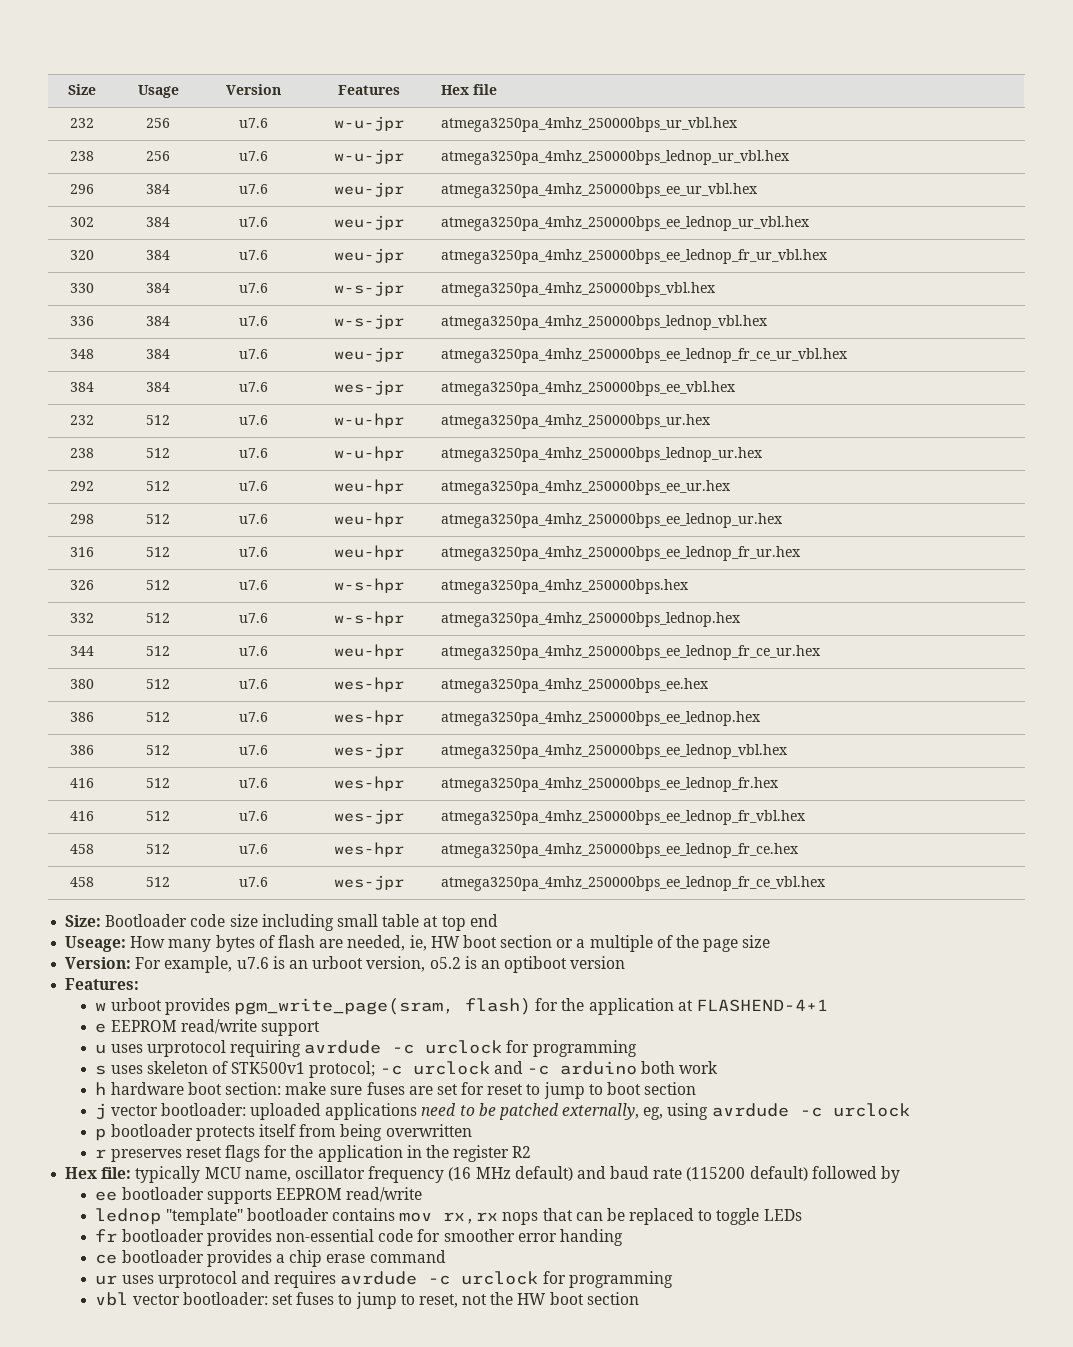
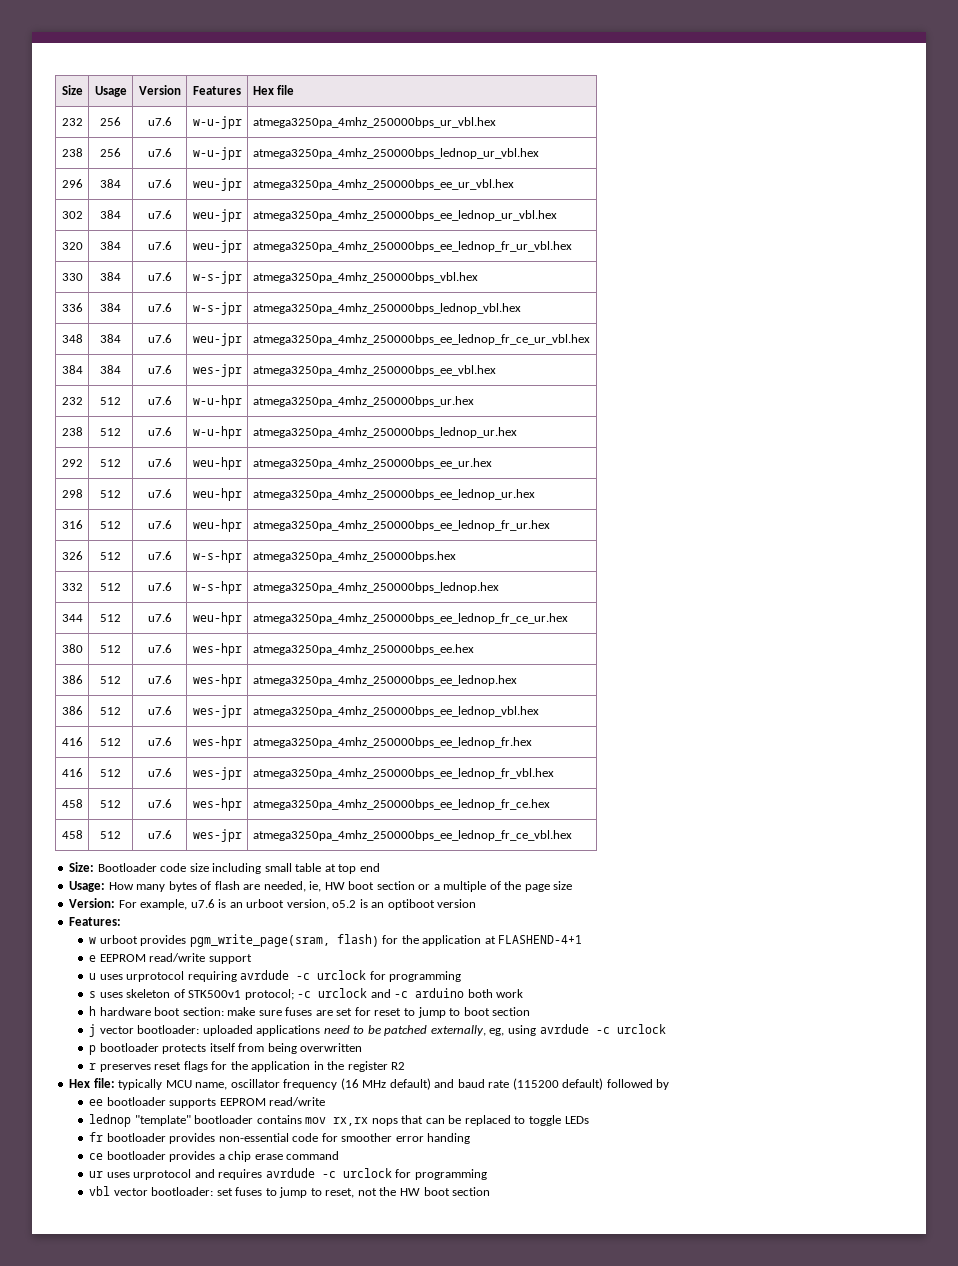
[65,936,127,952] Useage: -> [69,881,106,892] Usage:

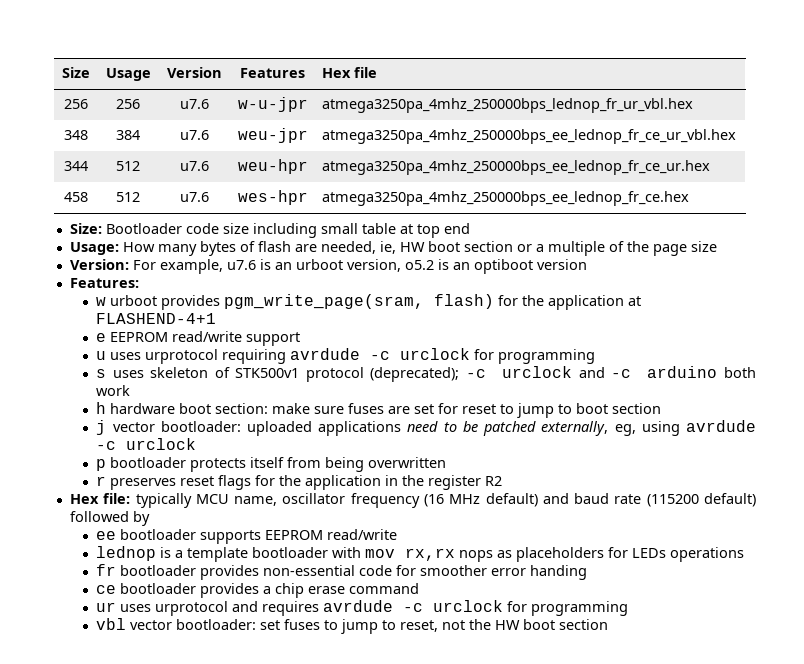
[61,118,83,126] [100,117,121,126] [147,117,172,126] [192,116,242,129] [252,117,496,128] [61,148,83,157] [100,148,121,157] [147,148,172,157] [192,147,242,160] [252,148,539,159] [61,179,83,188] [100,179,121,188] [147,179,172,188] [192,178,242,191] [252,179,514,190] [61,211,83,219] [100,210,121,219] [147,210,172,219] [192,209,242,222] [252,210,557,221] [61,242,83,250] [100,241,121,250] [147,241,172,250] [192,240,242,253] [252,241,572,252] [61,273,83,281] [100,272,121,281] [147,272,172,281] [192,271,242,284] [252,272,478,283] [61,303,83,312] [100,303,121,312] [147,303,172,312] [192,302,242,315] [252,303,521,314] 232 | 256 | u7.6 | w-u-jpr | atmega3250pa_4mhz_250000bps_ur_vbl.hex // 238 | 256 | u7.6 | w-u-jpr | atmega3250pa_4mhz_250000bps_lednop_ur_vbl.hex // 296 | 384 | u7.6 | weu-jpr | atmega3250pa_4mhz_250000bps_ee_ur_vbl.hex // 302 | 384 | u7.6 | weu-jpr | atmega3250pa_4mhz_250000bps_ee_lednop_ur_vbl.hex // 320 | 384 | u7.6 | weu-jpr | atmega3250pa_4mhz_250000bps_ee_lednop_fr_ur_vbl.hex // 330 | 384 | u7.6 | w-s-jpr | atmega3250pa_4mhz_250000bps_vbl.hex // 336 | 384 | u7.6 | w-s-jpr | atmega3250pa_4mhz_250000bps_lednop_vbl.hex -> [64,99,88,109] [116,99,140,109] [179,99,209,109] [237,97,308,112] [322,98,694,113] 256 | 256 | u7.6 | w-u-jpr | atmega3250pa_4mhz_250000bps_lednop_fr_ur_vbl.hex
[61,365,83,374] [100,365,121,374] [147,365,172,374] [192,364,242,377] [252,365,496,376] [61,397,83,405] [100,397,121,405] [147,396,172,405] [192,395,242,408] [252,396,474,407] [61,427,83,436] [100,428,121,436] [147,427,172,436] [192,426,242,439] [252,427,517,438] [61,459,83,467] [100,459,121,467] [147,458,172,467] [192,457,242,470] [252,458,492,469] [61,489,83,498] [100,490,121,498] [147,489,172,498] [192,488,242,501] [252,489,535,500] [61,520,83,529] [100,521,121,529] [147,520,172,529] [192,519,242,532] [252,520,550,531] [61,551,83,560] [100,552,121,560] [147,551,172,560] [192,550,242,563] [252,551,456,562] [61,583,83,591] [100,583,121,591] [147,582,172,591] [192,581,242,594] [252,582,499,593] // 384 | 384 | u7.6 | wes-jpr | atmega3250pa_4mhz_250000bps_ee_vbl.hex // 232 | 512 | u7.6 | w-u-hpr | atmega3250pa_4mhz_250000bps_ur.hex // 238 | 512 | u7.6 | w-u-hpr | atmega3250pa_4mhz_250000bps_lednop_ur.hex // 292 | 512 | u7.6 | weu-hpr | atmega3250pa_4mhz_250000bps_ee_ur.hex // 298 | 512 | u7.6 | weu-hpr | atmega3250pa_4mhz_250000bps_ee_lednop_ur.hex // 316 | 512 | u7.6 | weu-hpr | atmega3250pa_4mhz_250000bps_ee_lednop_fr_ur.hex // 326 | 512 | u7.6 | w-s-hpr | atmega3250pa_4mhz_250000bps.hex // 332 | 512 | u7.6 | w-s-hpr | atmega3250pa_4mhz_250000bps_lednop.hex -> (737, 136) none
[61,644,83,653] [100,645,121,653] [147,644,172,653] [192,643,242,656] [252,644,474,655] [61,675,83,684] [100,676,121,684] [147,675,172,684] [192,674,242,687] [252,675,517,686] [61,706,83,715] [100,707,121,715] [147,706,172,715] [192,705,242,718] [252,706,539,717] [61,737,83,746] [100,738,121,746] [147,737,172,746] [192,736,242,749] [252,737,532,748] [61,768,83,777] [100,769,121,777] [147,768,172,777] [192,767,242,780] [252,768,554,779] // 380 | 512 | u7.6 | wes-hpr | atmega3250pa_4mhz_250000bps_ee.hex // 386 | 512 | u7.6 | wes-hpr | atmega3250pa_4mhz_250000bps_ee_lednop.hex // 386 | 512 | u7.6 | wes-jpr | atmega3250pa_4mhz_250000bps_ee_lednop_vbl.hex // 416 | 512 | u7.6 | wes-hpr | atmega3250pa_4mhz_250000bps_ee_lednop_fr.hex // 416 | 512 | u7.6 | wes-jpr | atmega3250pa_4mhz_250000bps_ee_lednop_fr_vbl.hex -> (711, 167) none
[61,830,83,839] [100,831,121,839] [147,830,172,839] [192,829,242,842] [252,830,572,841] // 458 | 512 | u7.6 | wes-jpr | atmega3250pa_4mhz_250000bps_ee_lednop_fr_ce_vbl.hex -> (690, 198) none
[244,989,294,1000] protocol; -> [305,367,460,382] protocol (deprecated);
[134,1115,561,1126] "template" bootloader contains mov rx,rx nops that can be replaced to toggle -> [160,547,629,562] is a template bootloader with mov rx,rx nops as placeholders for
(589, 1120) none -> [670,547,745,562] operations

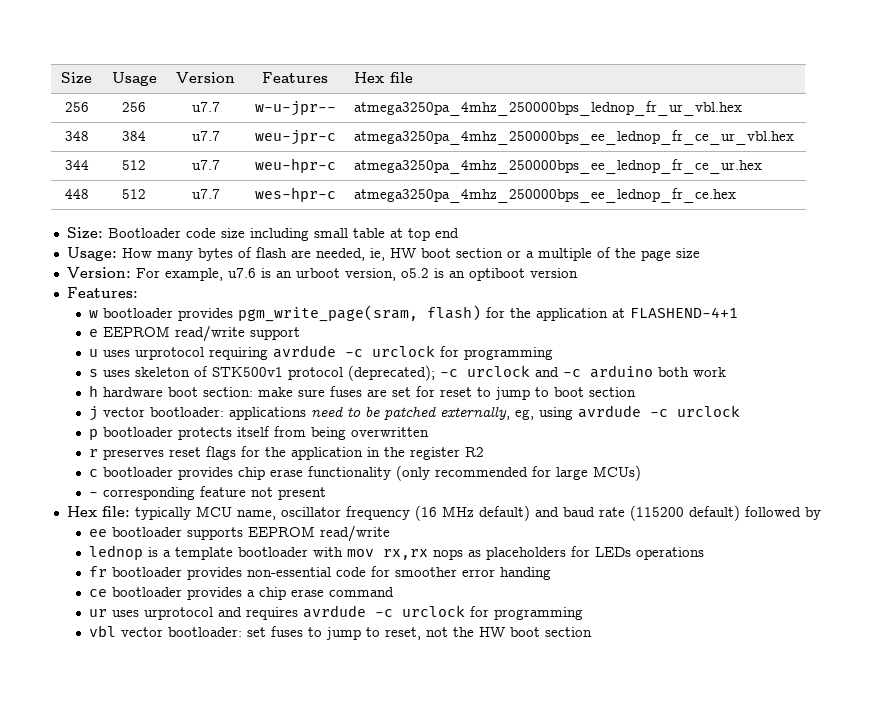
[179,99,209,109] [237,97,308,112] u7.6 | w-u-jpr -> [191,102,220,112] [254,101,336,116] u7.7 | w-u-jpr--
[179,130,209,140] [237,128,308,143] u7.6 | weu-jpr -> [191,131,220,141] [254,130,336,145] u7.7 | weu-jpr-c
[179,161,209,171] [237,159,308,174] u7.6 | weu-hpr -> [191,160,220,170] [254,158,336,173] u7.7 | weu-hpr-c
[64,192,88,202] [116,192,140,202] [179,192,209,202] [237,190,308,205] 458 | 512 | u7.6 | wes-hpr -> [64,189,89,199] [122,189,146,199] [191,189,220,199] [254,187,336,202] 448 | 512 | u7.7 | wes-hpr-c
[110,295,158,306] urboot -> [103,308,174,318] bootloader
[246,421,312,436] uploaded -> (225, 412) none
(503, 481) none -> [89,465,642,481] [89,486,327,500] // c bootloader provides chip erase functionality (only recommended for large MCUs) // - corresponding feature not present

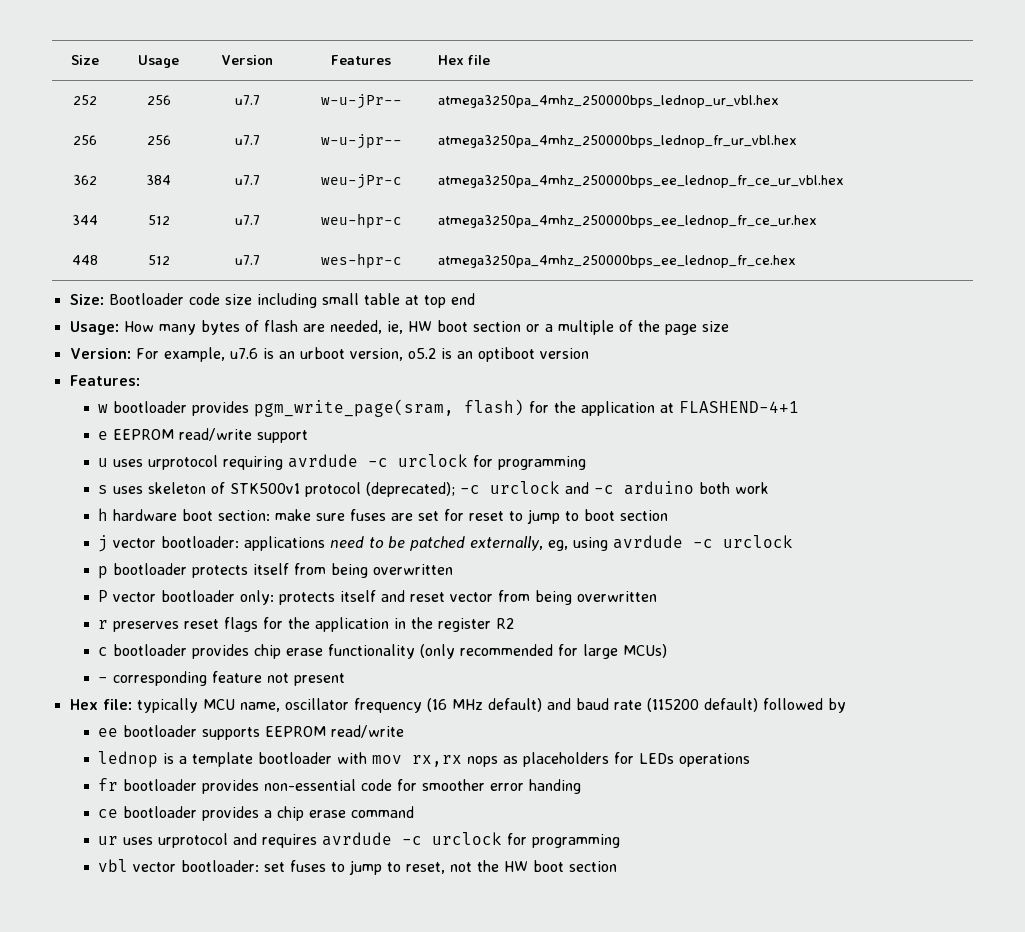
(414, 77) none -> [73,95,97,105] [146,95,171,105] [234,95,260,105] [320,94,402,109] [438,95,780,108] // 252 | 256 | u7.7 | w-u-jPr-- | atmega3250pa_4mhz_250000bps_lednop_ur_vbl.hex
[64,131,89,141] 348 -> [73,175,97,185] 362
[254,130,336,145] weu-jpr-c -> [320,174,402,189] weu-jPr-c
(430, 432) none -> [98,590,658,605] // P vector bootloader only: protects itself and reset vector from being overwritten

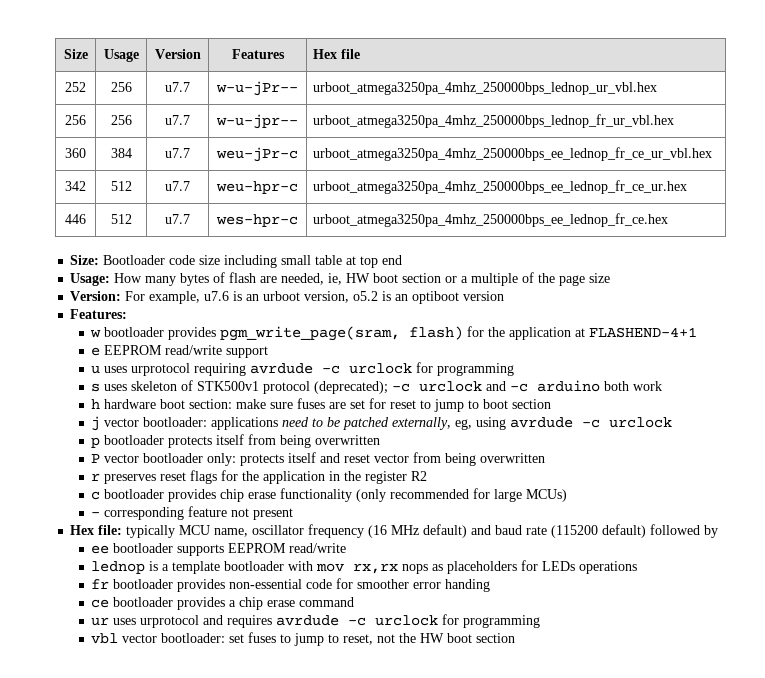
[438,95,780,108] atmega3250pa_4mhz_250000bps_lednop_ur_vbl.hex -> [313,82,658,95] urboot_atmega3250pa_4mhz_250000bps_lednop_ur_vbl.hex
[438,135,798,148] [73,175,97,185] atmega3250pa_4mhz_250000bps_lednop_fr_ur_vbl.hex // 362 -> [313,114,675,128] [65,148,86,158] urboot_atmega3250pa_4mhz_250000bps_lednop_fr_ur_vbl.hex // 360
[438,175,845,188] [72,215,98,225] atmega3250pa_4mhz_250000bps_ee_lednop_fr_ce_ur_vbl.hex // 344 -> [313,147,713,161] [65,181,86,191] urboot_atmega3250pa_4mhz_250000bps_ee_lednop_fr_ce_ur_vbl.hex // 342
[438,215,818,228] [72,255,98,265] atmega3250pa_4mhz_250000bps_ee_lednop_fr_ce_ur.hex // 448 -> [313,180,688,194] [65,214,86,224] urboot_atmega3250pa_4mhz_250000bps_ee_lednop_fr_ce_ur.hex // 446
[438,255,797,268] atmega3250pa_4mhz_250000bps_ee_lednop_fr_ce.hex -> [313,213,669,227] urboot_atmega3250pa_4mhz_250000bps_ee_lednop_fr_ce.hex

